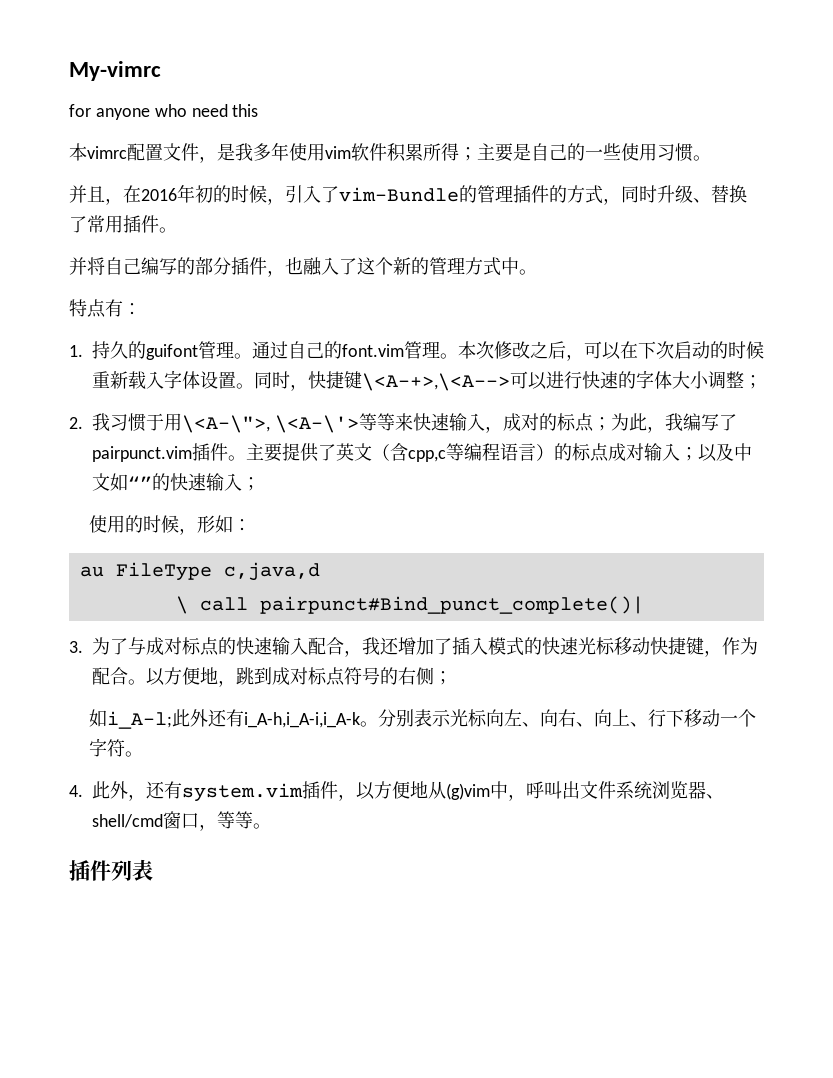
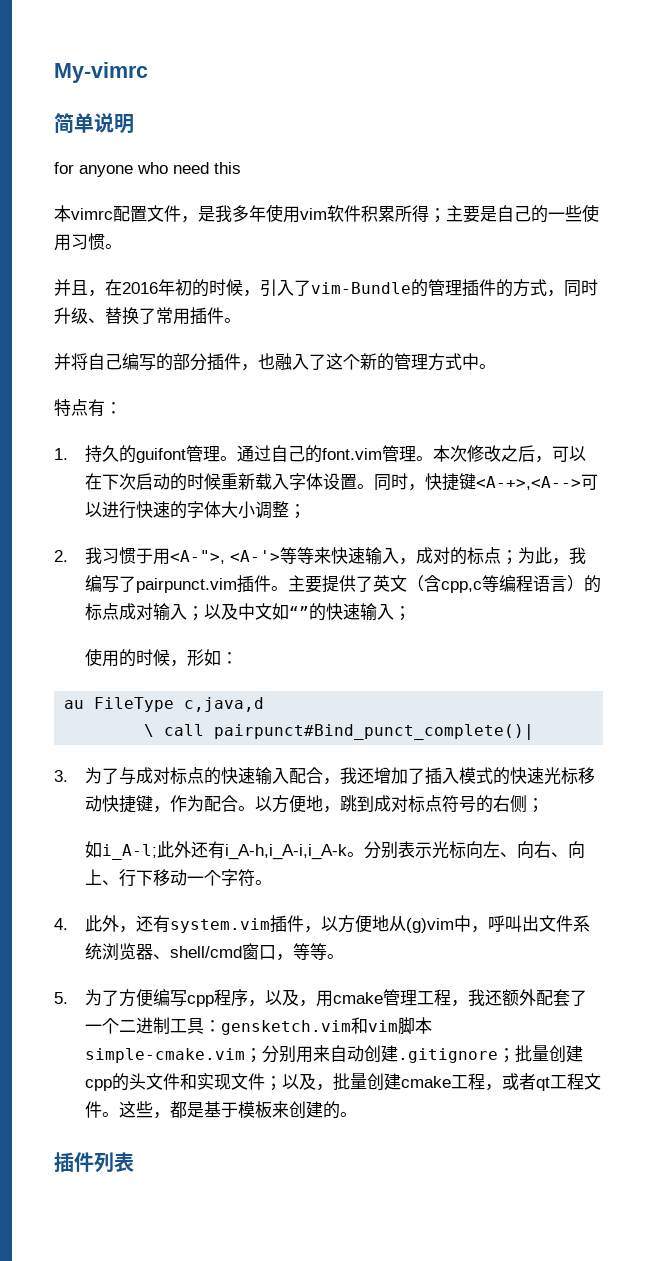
(161, 71) none -> [54,113,134,134] // 简单说明
[362,373,510,391] \<A-+>,\<A--> -> [476,476,582,490] <A-+>,<A-->
[182,415,359,433] \<A-\">, \<A-\'> -> [170,550,281,564] <A-">, <A-'>
(271, 826) none -> [54,989,588,1007] [85,1017,433,1035] [85,1045,584,1063] [85,1073,602,1091] [85,1101,358,1119] // 5.为了方便编写cpp程序，以及，用cmake管理工程，我还额外配套了一个二进制工具：gensketch.vim和vim脚本simple-cmake.vim；分别用来自动创建.gitignore；批量创建cpp的头文件和实现文件；以及，批量创建cmake工程，或者qt工程文件。这些，都是基于模板来创建的。

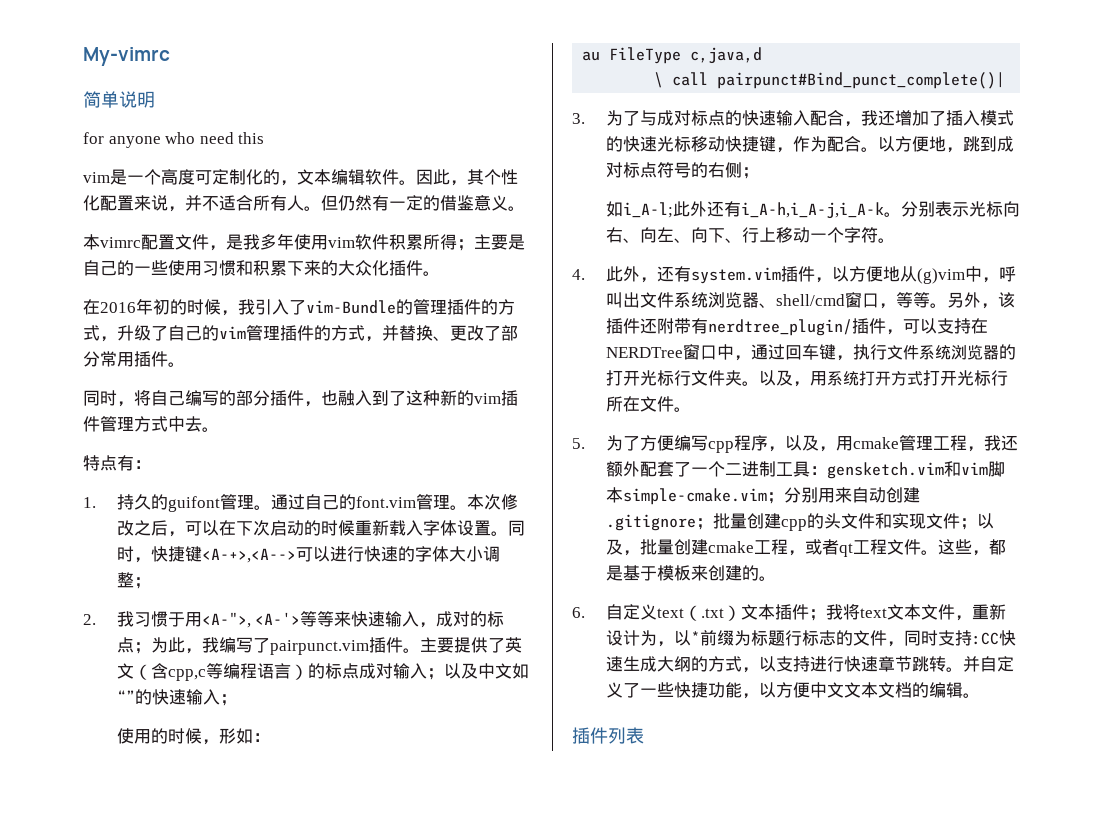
(241, 168) none -> [83,169,518,186] [83,195,525,212] // vim是一个高度可定制化的，文本编辑软件。因此，其个性化配置来说，并不适合所有人。但仍然有一定的借鉴意义。
[105,244,122,249] [54,279,105,297] 。 // 并且， -> [236,260,440,276] 和积累下来的大众化插件。 //
(260, 293) none -> [238,299,255,315] 我
[564,279,598,297] [54,307,156,325] 同时升级、替换了 -> [117,325,518,342] [83,351,100,367] 升级了自己的vim管理插件的方式，并替换、更改了部分
[54,353,71,370] 并 -> [83,390,134,407] 同时，
[309,353,394,371] 了这个新的 -> [372,390,518,406] [83,416,100,432] 到了这种新的vim插件
(479, 361) none -> [185,416,202,432] 去
[225,844,348,860] i_A-h,i_A-i,i_A-k -> [740,202,884,219] i_A-h,i_A-j,i_A-k
[483,841,586,858] [85,869,154,887] 左、向右、向上、行下 -> [605,227,776,243] 右、向左、向下、行上
(345, 956) none -> [946,292,1015,309] [605,318,988,336] [605,344,1016,361] [605,370,1008,387] [605,396,691,412] 另外，该插件还附带有nerdtree_plugin/插件，可以支持在NERDTree窗口中，通过回车键，执行文件系统浏览器的打开光标行文件夹。以及，用系统打开方式打开光标行所在文件。
(358, 1114) none -> [572,604,1006,621] [605,630,1016,647] [605,656,1014,673] [605,682,980,699] // 6.自定义text（.txt）文本插件；我将text文本文件，重新设计为，以*前缀为标题行标志的文件，同时支持:CC快速生成大纲的方式，以支持进行快速章节跳转。并自定义了一些快捷功能，以方便中文文本文档的编辑。

